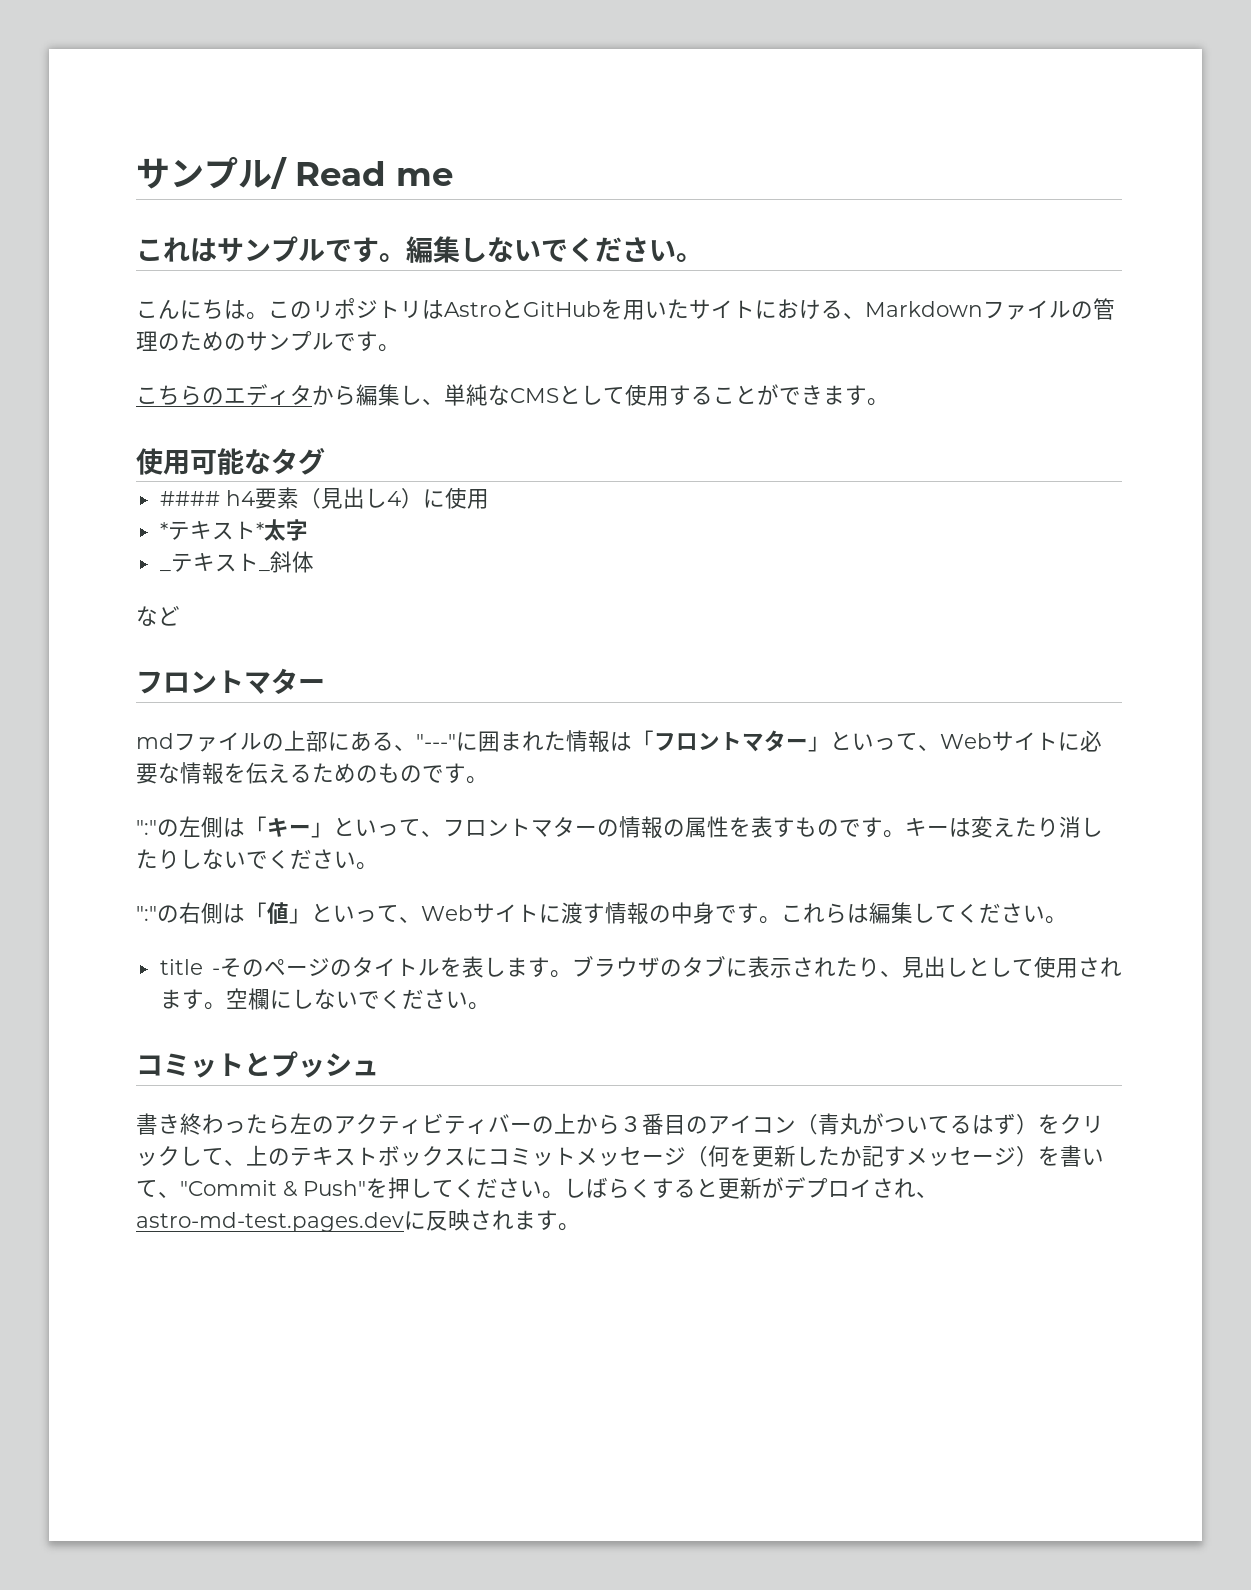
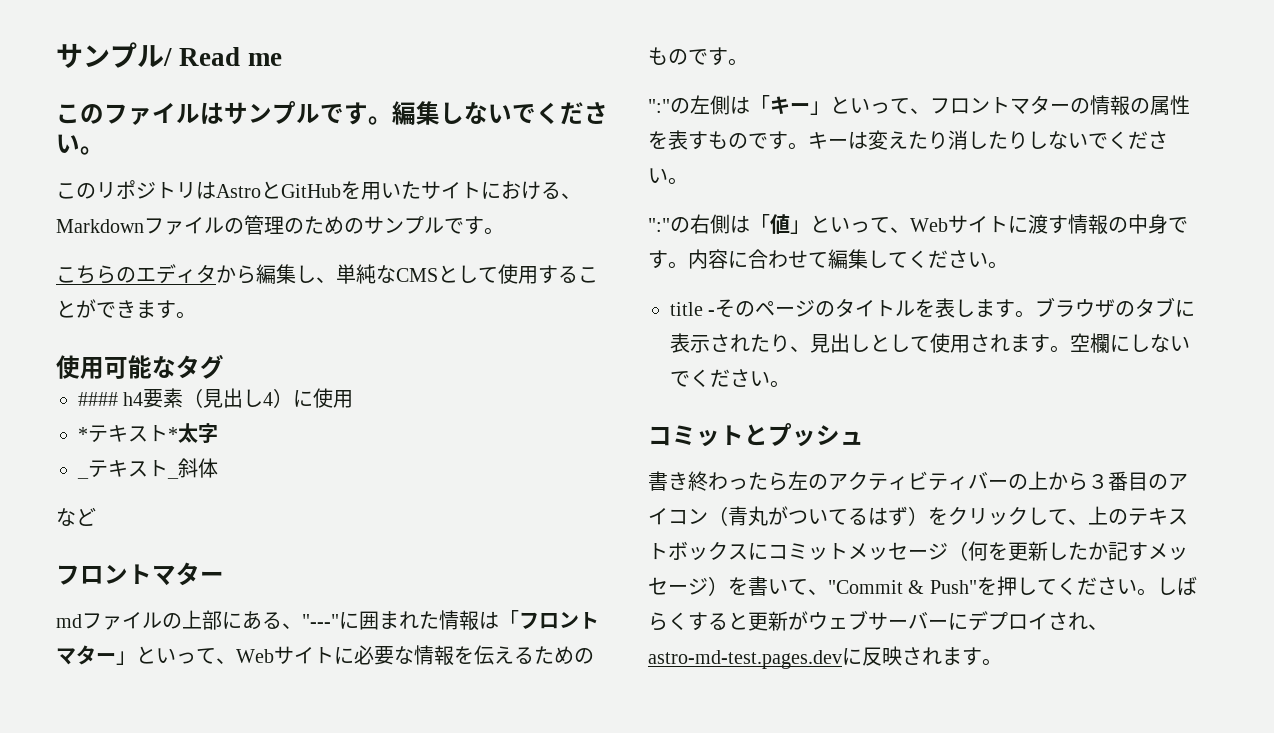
[163,237,190,262] れ -> [80,102,200,125] のファイル
[158,299,290,320] んにちは。こ -> (76, 191) none
[781,903,869,924] これらは -> [688,249,828,269] 内容に合わせて
(784, 1187) none -> [808,610,968,630] ウェブサーバーに

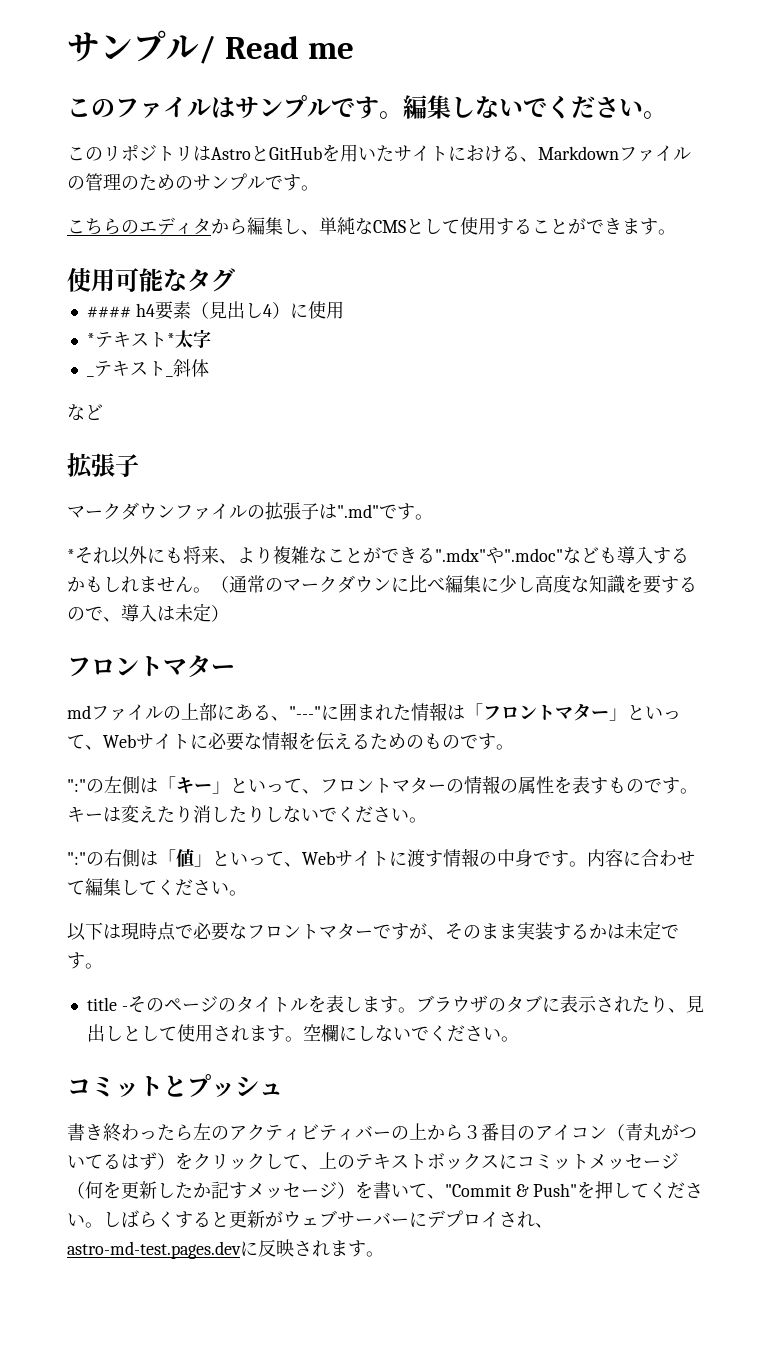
(96, 516) none -> [67,453,139,478] [67,502,433,521] [67,546,689,565] [67,575,697,594] [67,603,229,622] // 拡張子 // マークダウンファイルの拡張子は".md"です。 // *それ以外にも将来、より複雑なことができる".mdx"や".mdoc"なども導入するかもしれません。（通常のマークダウンに比べ編集に少し高度な知識を要するので、導入は未定）
(1008, 265) none -> [67,921,679,941] [67,952,103,969] // 以下は現時点で必要なフロントマターですが、そのまま実装するかは未定です。

